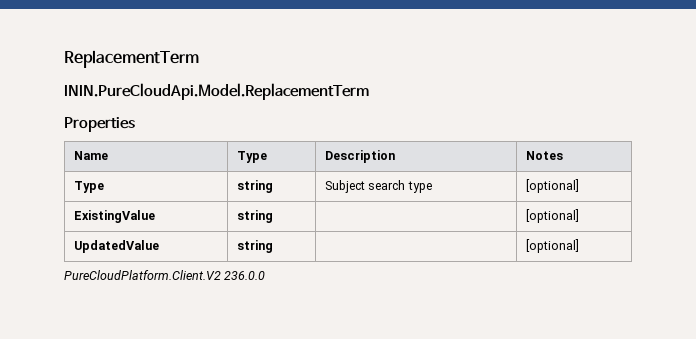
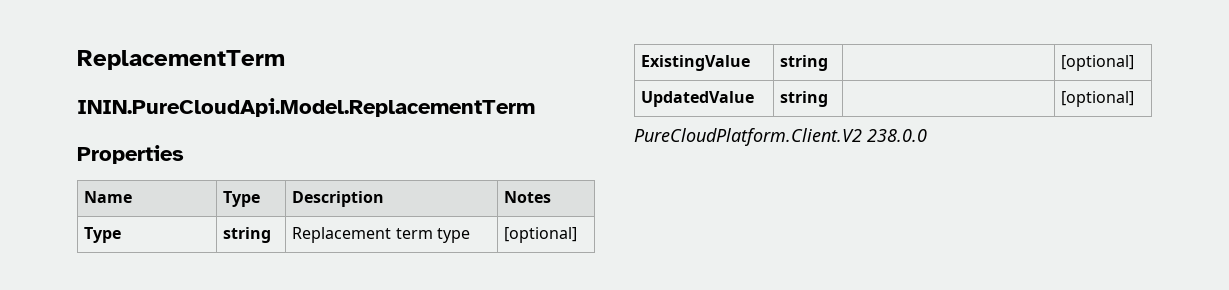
[324,180,406,193] Subject search -> [292,227,433,243] Replacement term
[224,271,266,280] 236.0.0 -> [867,129,927,142] 238.0.0

